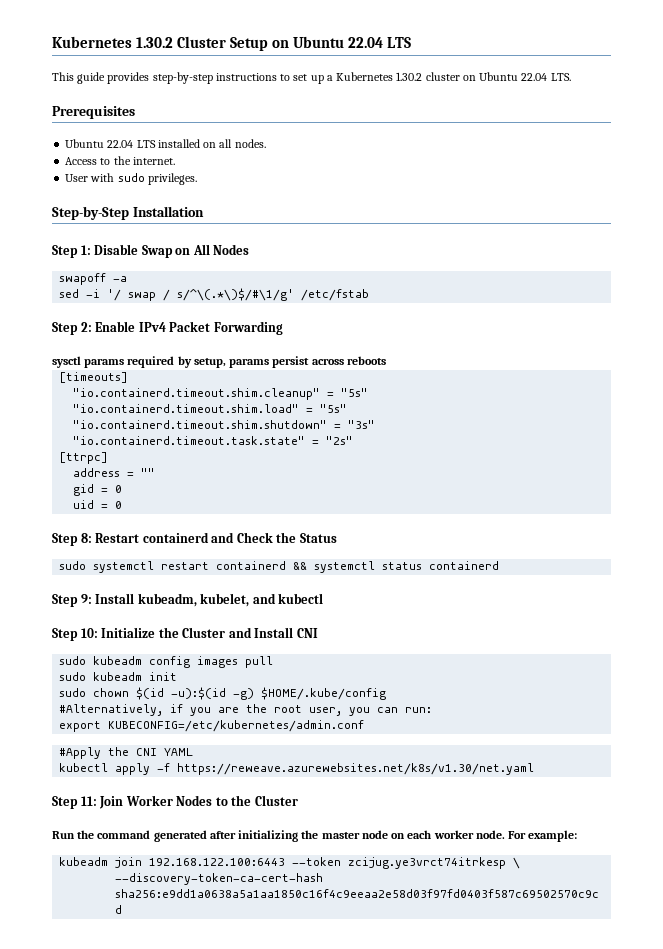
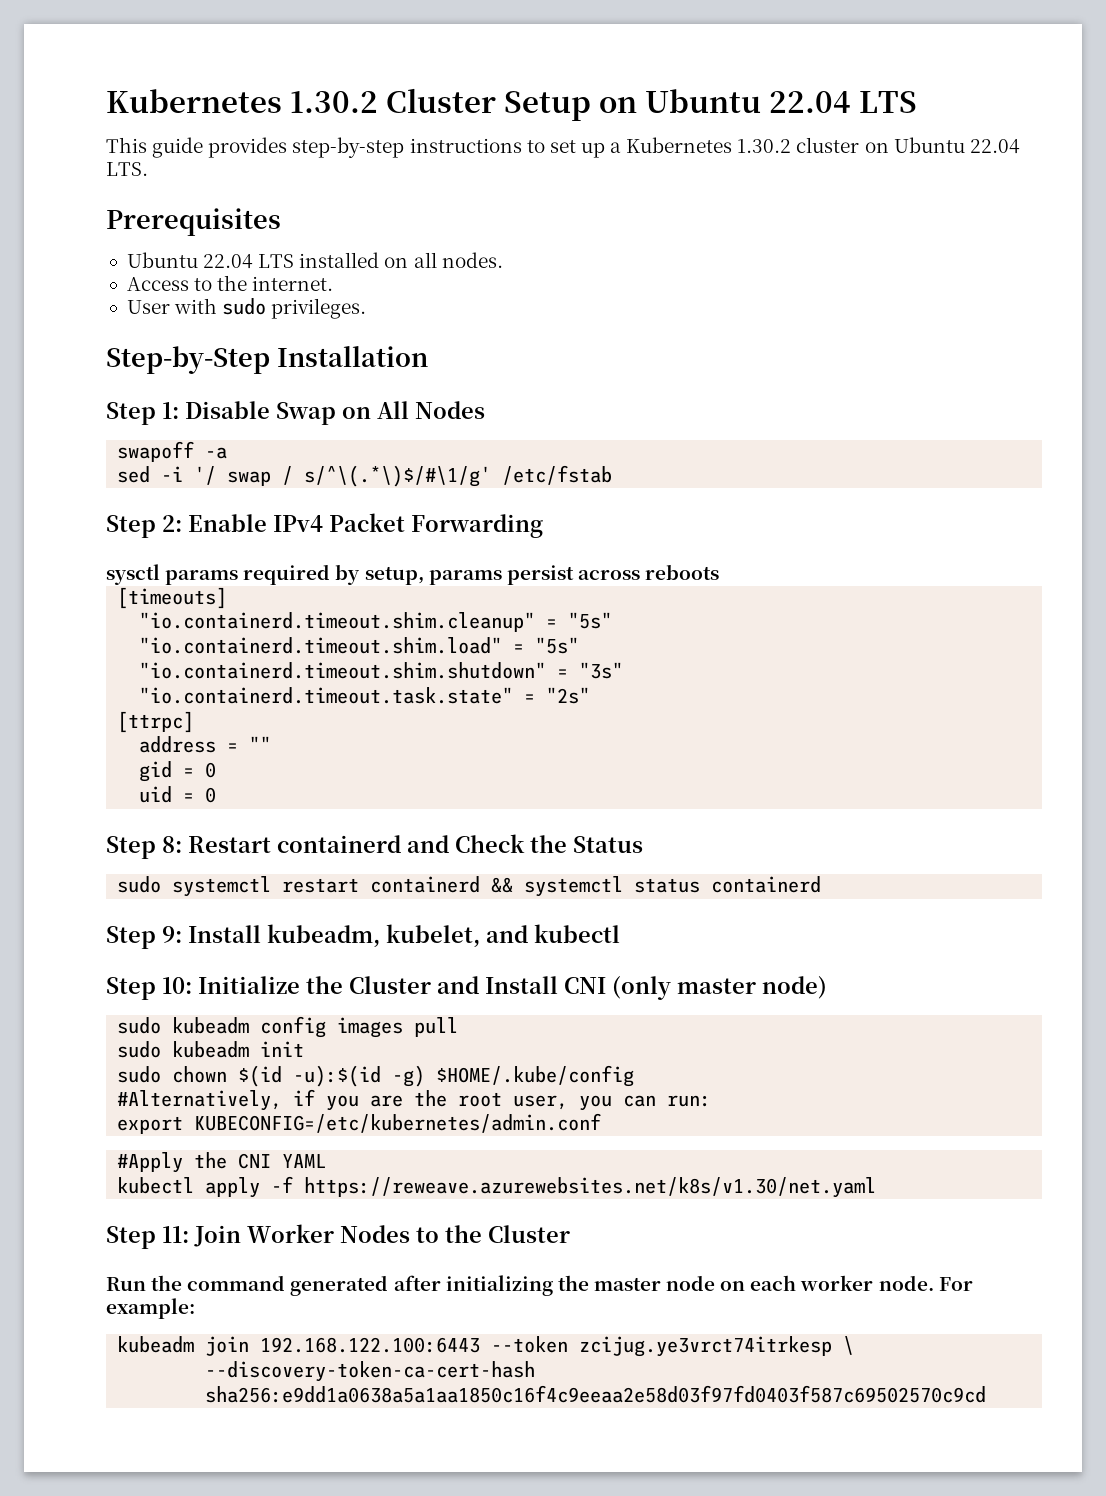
(318, 633) none -> [612,976,827,1000] (only master node)

